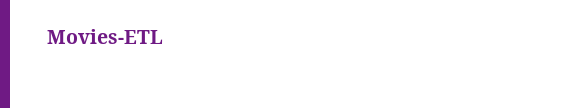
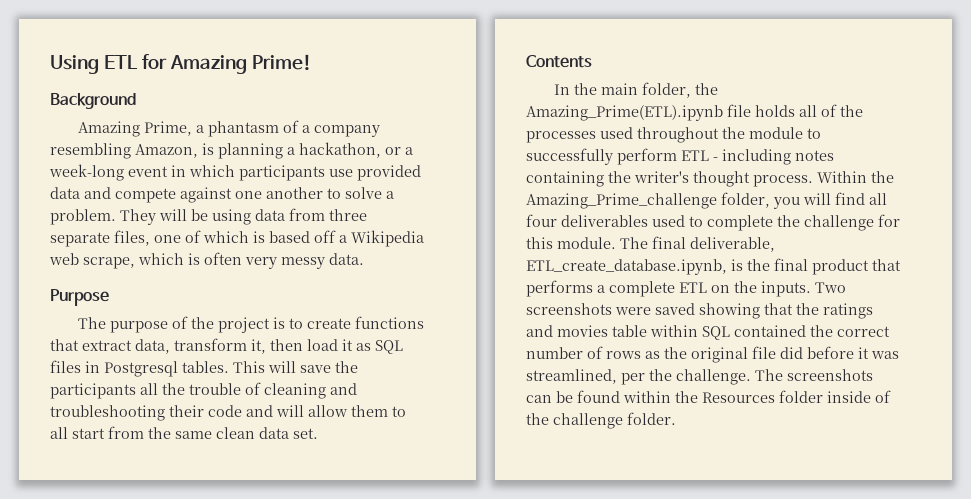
[47,29,163,44] Movies-ETL -> [50,54,311,74] [50,93,136,109] [78,120,381,137] [50,142,413,159] [49,164,421,181] [50,187,394,203] [50,208,367,225] [50,230,424,247] [49,252,364,269] [50,289,109,306] [78,316,425,333] [50,338,403,354] [50,360,358,377] [50,382,357,399] [50,405,406,421] [50,426,318,439] [526,55,592,68] [554,82,719,98] [526,104,863,121] [526,127,821,143] [526,148,834,165] [526,171,894,187] [526,192,887,209] [526,214,900,231] [526,236,775,252] [526,258,901,275] [526,280,846,297] [526,303,873,319] [526,325,890,340] [526,346,899,363] [526,369,873,385] [526,390,891,403] [526,412,676,429] Using ETL for Amazing Prime! // Background // Amazing Prime, a phantasm of a company resembling Amazon, is planning a hackathon, or a week-long event in which participants use provided data and compete against one another to solve a problem. They will be using data from three separate files, one of which is based off a Wikipedia web scrape, which is often very messy data. // Purpose // The purpose of the project is to create functions that extract data, transform it, then load it as SQL files in Postgresql tables. This will save the participants all the trouble of cleaning and troubleshooting their code and will allow them to all start from the same clean data set. // Contents // In the main folder, the Amazing_Prime(ETL).ipynb file holds all of the processes used throughout the module to successfully perform ETL - including notes containing the writer's thought process. Within the Amazing_Prime_challenge folder, you will find all four deliverables used to complete the challenge for this module. The final deliverable, ETL_create_database.ipynb, is the final product that performs a complete ETL on the inputs. Two screenshots were saved showing that the ratings and movies table within SQL contained the correct number of rows as the original file did before it was streamlined, per the challenge. The screenshots can be found within the Resources folder inside of the challenge folder.

